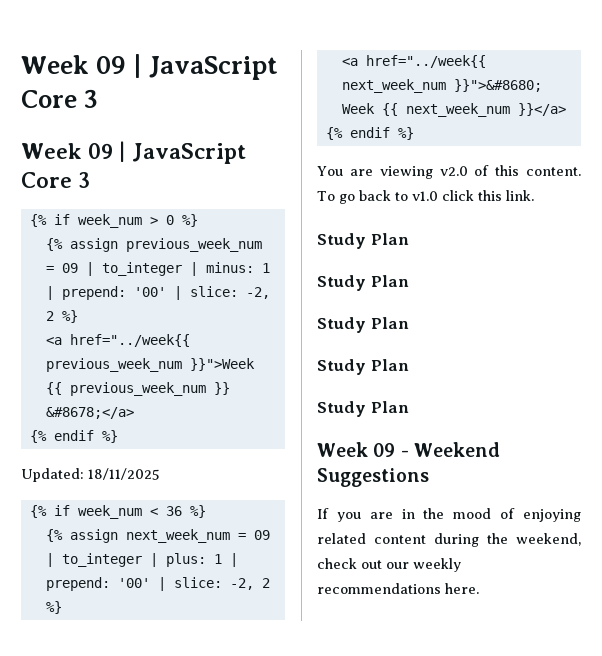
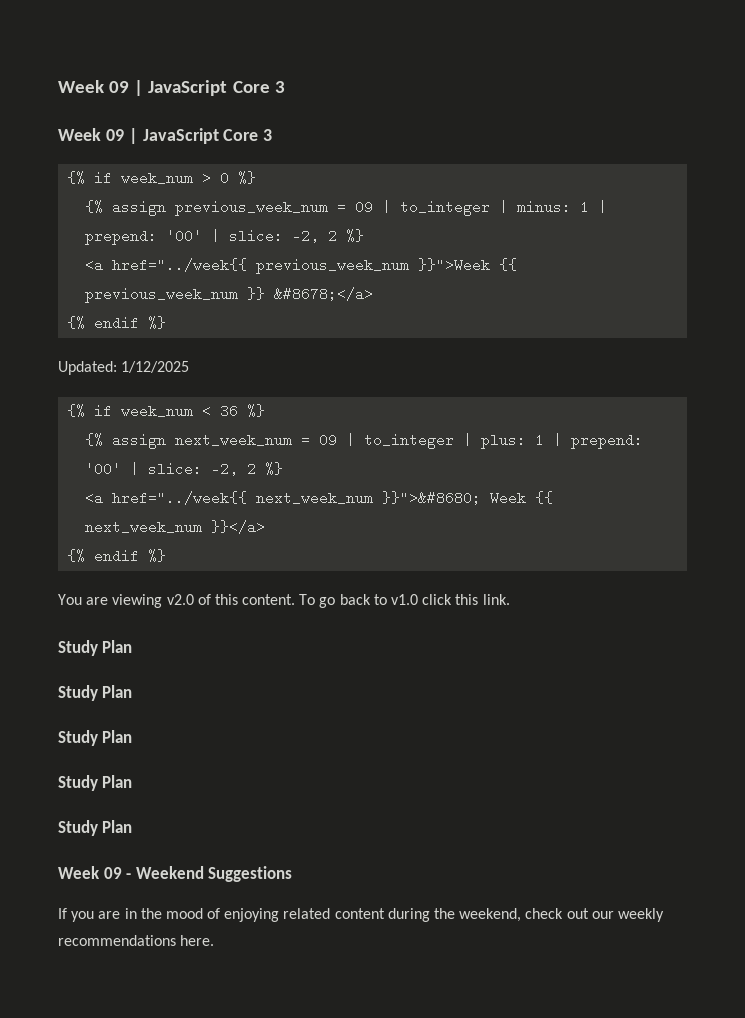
[88,468,160,480] 18/11/2025 -> [121,361,190,373] 1/12/2025

